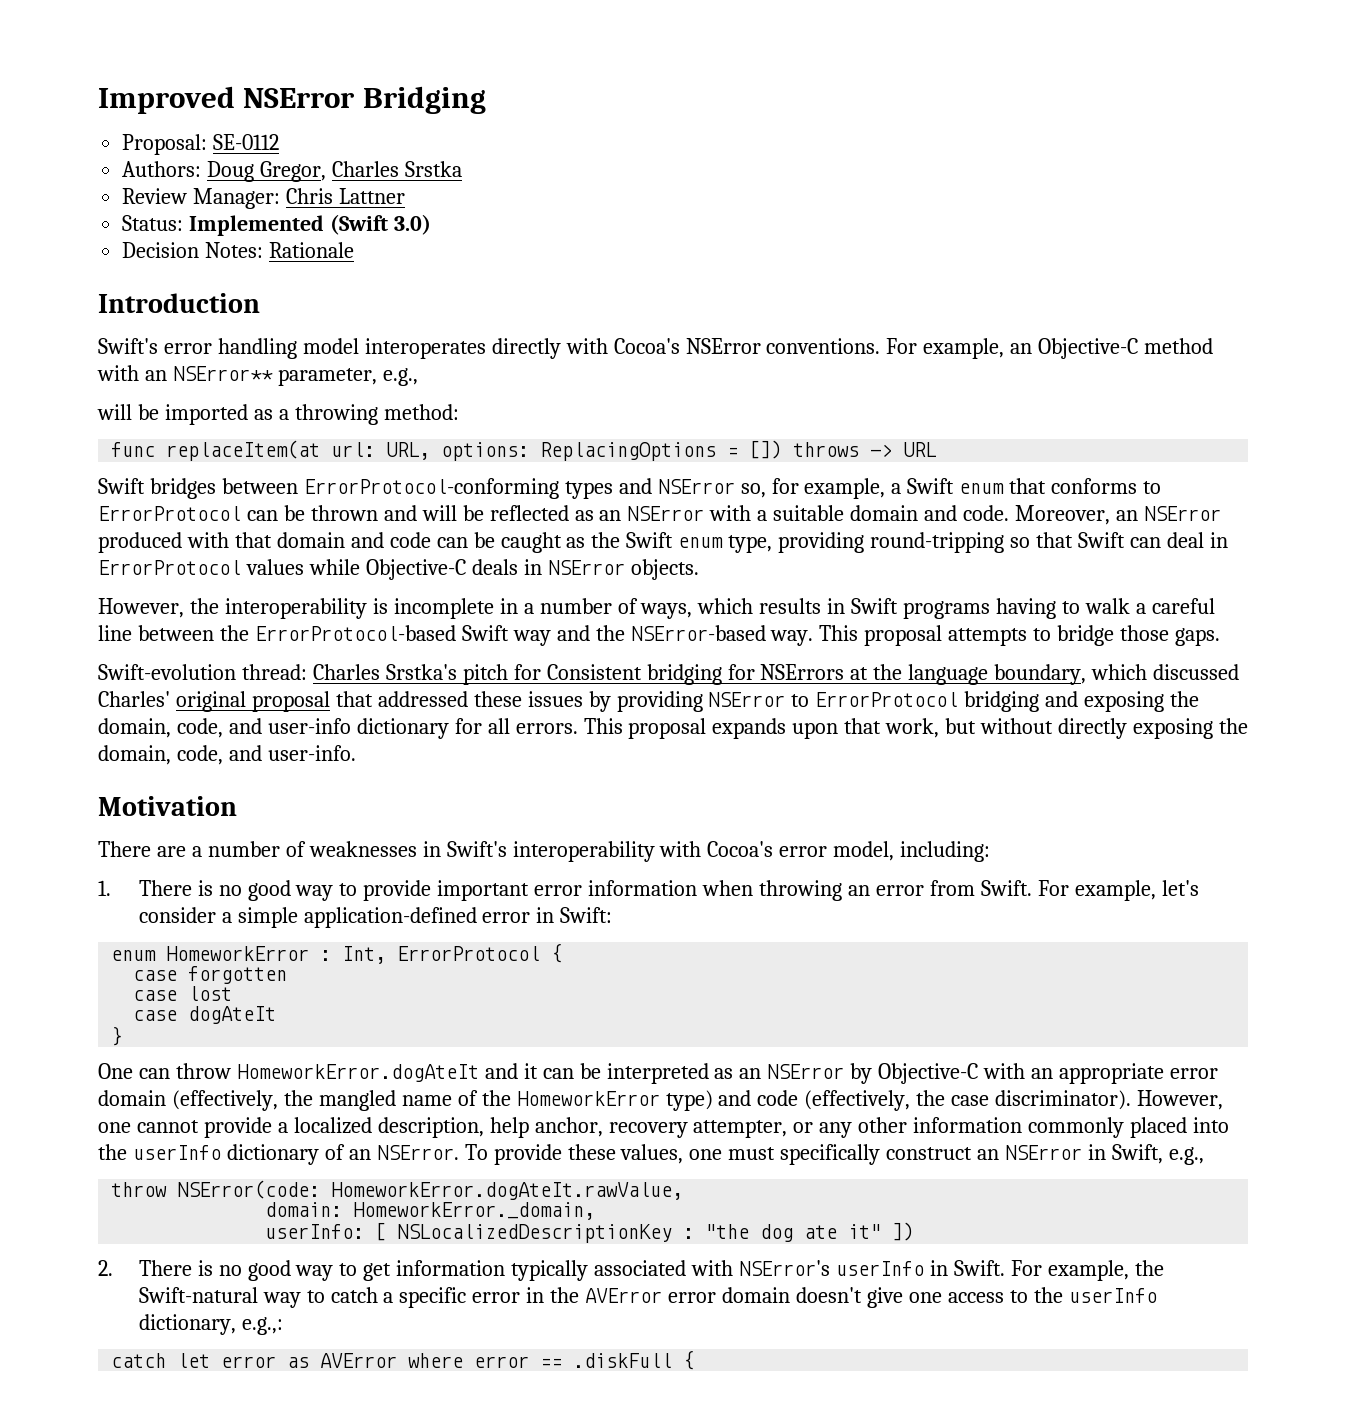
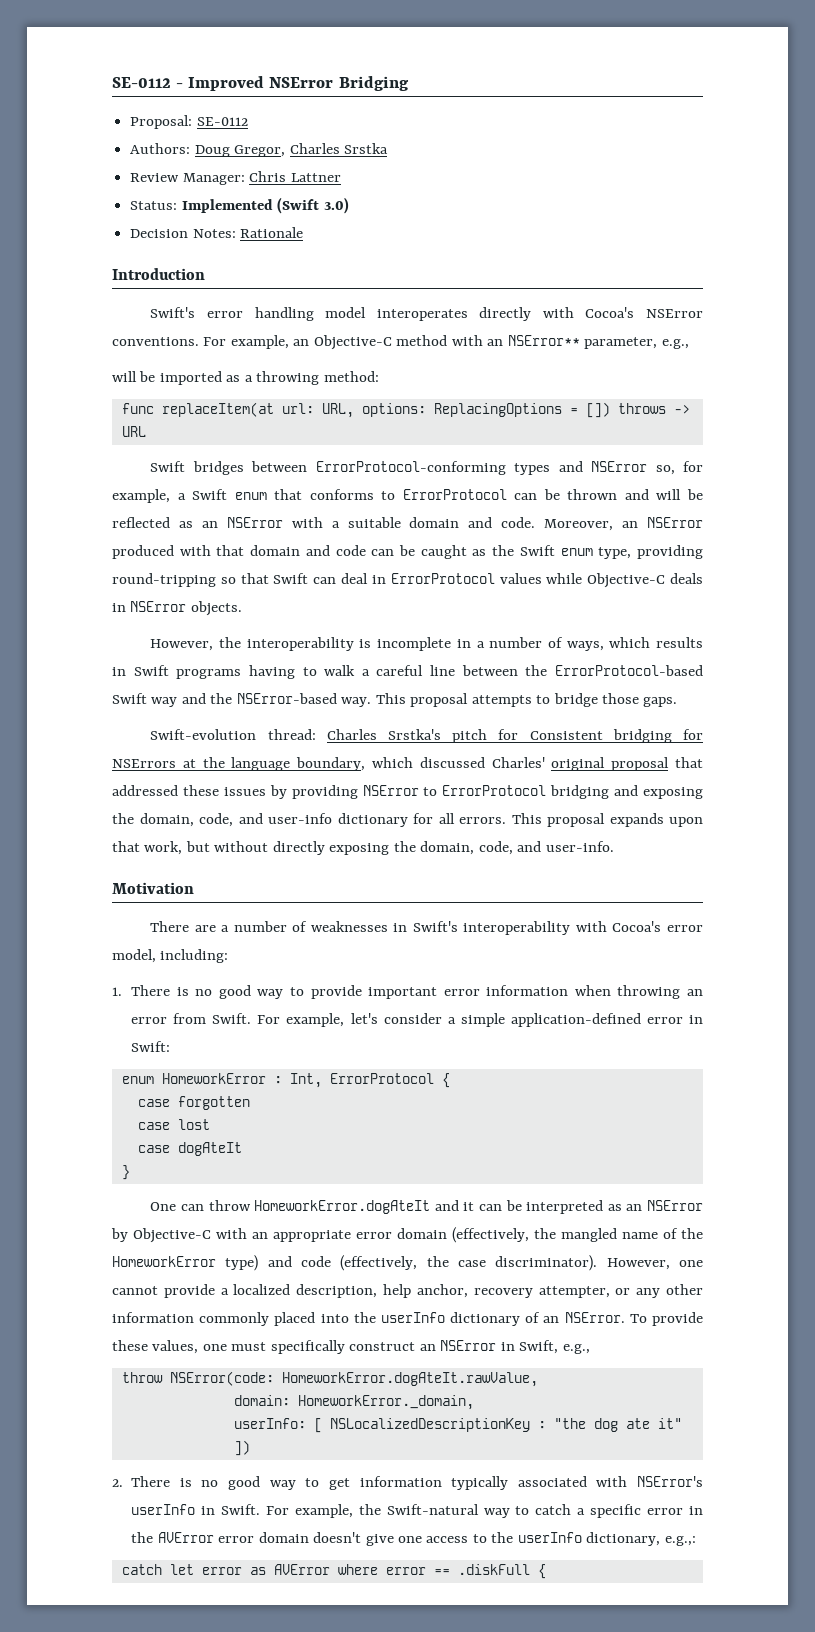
(98, 100) none -> [112,77,184,88] SE-0112 -

